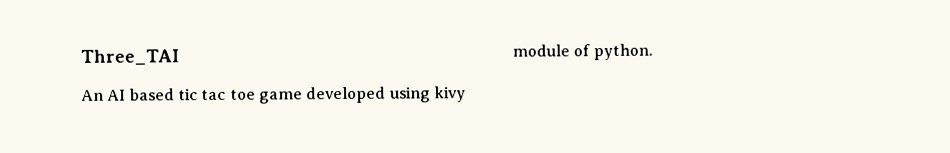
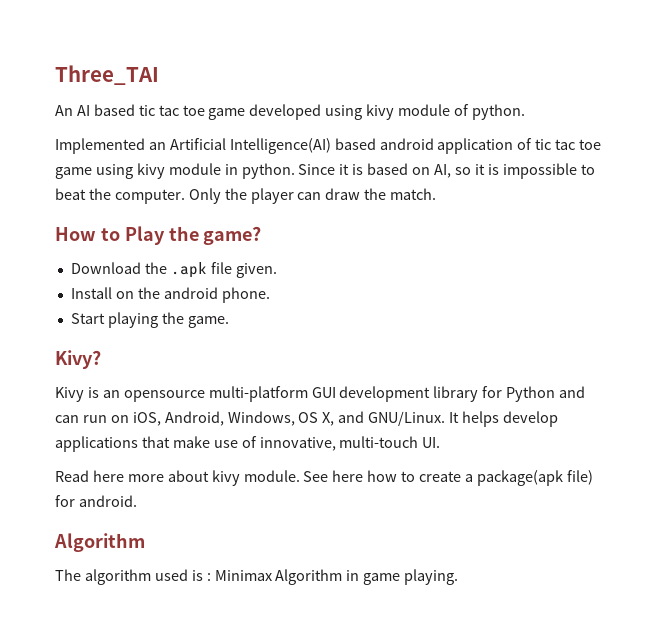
(653, 52) none -> [55,138,602,154] [55,163,595,179] [55,188,437,204] [55,226,262,245] [70,262,277,278] [70,287,270,303] [70,312,229,328] [55,350,101,369] [55,386,586,402] [55,411,558,427] [55,436,441,452] [55,470,593,486] [55,495,137,507] [54,533,145,552] [55,569,459,585] // Implemented an Artificial Intelligence(AI) based android application of tic tac toe game using kivy module in python. Since it is based on AI, so it is impossible to beat the computer. Only the player can draw the match. // How to Play the game? // Download the .apk file given. // Install on the android phone. // Start playing the game. // Kivy? // Kivy is an opensource multi-platform GUI development library for Python and can run on iOS, Android, Windows, OS X, and GNU/Linux. It helps develop applications that make use of innovative, multi-touch UI. // Read here more about kivy module. See here how to create a package(apk file) for android. // Algorithm // The algorithm used is : Minimax Algorithm in game playing.

